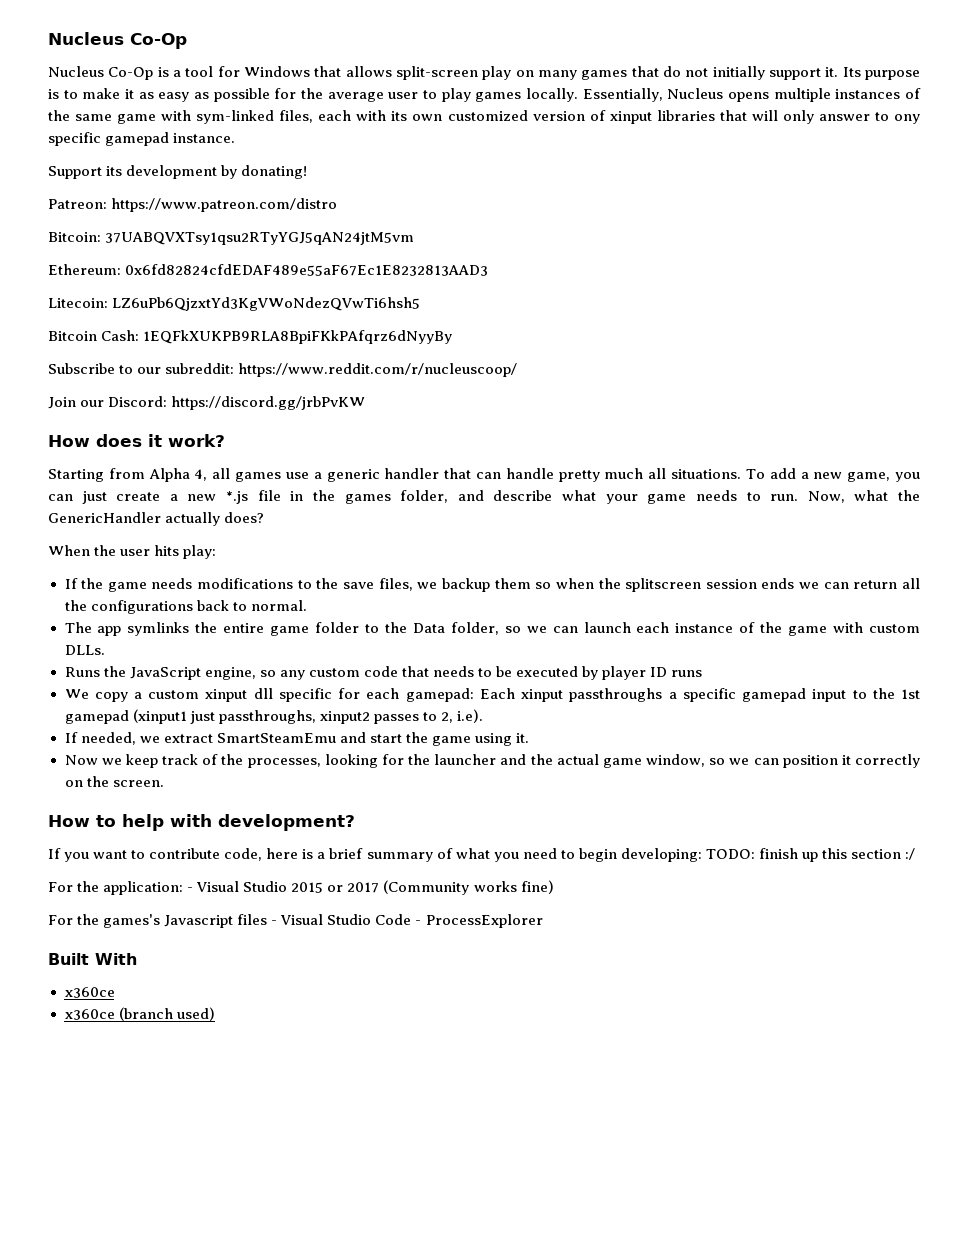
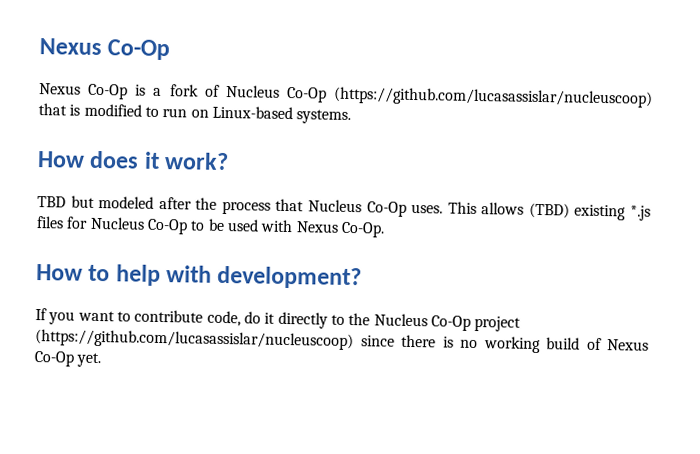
[48,32,124,45] Nucleus -> [39,38,102,56] Nexus
[48,66,104,77] Nucleus -> [39,83,81,95] Nexus
[185,66,921,80] [48,88,921,102] [48,110,920,124] [48,132,236,146] [48,165,308,179] [48,198,338,212] [48,232,415,245] [48,264,489,276] [48,297,421,311] [48,330,453,344] [48,363,518,377] [48,396,366,410] [48,434,225,447] [48,468,920,482] [48,490,920,504] [48,512,265,526] [48,545,217,559] [64,578,920,592] [64,600,307,614] [64,622,921,636] [64,645,105,655] [64,666,703,680] [64,688,920,702] [64,709,483,724] [64,732,529,746] [64,754,920,768] [64,776,164,787] tool for Windows that allows split-screen play on many games that do not initially support it. Its purpose is to make it as easy as possible for the average user to play games locally. Essentially, Nucleus opens multiple instances of the same game with sym-linked files, each with its own customized version of xinput libraries that will only answer to ony specific gamepad instance. // Support its development by donating! // Patreon: https://www.patreon.com/distro // Bitcoin: 37UABQVXTsy1qsu2RTyYGJ5qAN24jtM5vm // Ethereum: 0x6fd82824cfdEDAF489e55aF67Ec1E8232813AAD3 // Litecoin: LZ6uPb6QjzxtYd3KgVWoNdezQVwTi6hsh5 // Bitcoin Cash: 1EQFkXUKPB9RLA8BpiFKkPAfqrz6dNyyBy // Subscribe to our subreddit: https://www.reddit.com/r/nucleuscoop/ // Join our Discord: https://discord.gg/jrbPvKW // How does it work? // Starting from Alpha 4, all games use a generic handler that can handle pretty much all situations. To add a new game, you can just create a new *.js file in the games folder, and describe what your game needs to run. Now, what the GenericHandler actually does? // When the user hits play: // If the game needs modifications to the save files, we backup them so when the splitscreen session ends we can return all the configurations back to normal. // The app symlinks the entire game folder to the Data folder, so we can launch each instance of the game with custom DLLs. // Runs the JavaScript engine, so any custom code that needs to be executed by player ID runs // We copy a custom xinput dll specific for each gamepad: Each xinput passthroughs a specific gamepad input to the 1st gamepad (xinput1 just passthroughs, xinput2 passes to 2, i.e). // If needed, we extract SmartSteamEmu and start the game using it. // Now we keep track of the processes, looking for the launcher and the actual game window, so we can position it correctly on the screen. -> [169,84,653,108] [38,103,352,125] [37,150,230,171] [37,195,651,221] [36,216,385,238] fork of Nucleus Co-Op (https://github.com/lucasassislar/nucleuscoop) that is modified to run on Linux-based systems. // How does it work? // TBD but modeled after the process that Nucleus Co-Op uses. This allows (TBD) existing *.js files for Nucleus Co-Op to be used with Nexus Co-Op.
[266,848,916,862] [48,880,554,895] [48,914,543,928] [48,953,137,965] [64,987,115,998] [64,1007,215,1021] here is a brief summary of what you need to begin developing: TODO: finish up this section :/ // For the application: - Visual Studio 2015 or 2017 (Community works fine) // For the games's Javascript files - Visual Studio Code - ProcessExplorer // Built With // x360ce // x360ce (branch used) -> [243,311,522,332] [35,329,649,354] [34,351,102,368] do it directly to the Nucleus Co-Op project (https://github.com/lucasassislar/nucleuscoop) since there is no working build of Nexus Co-Op yet.

